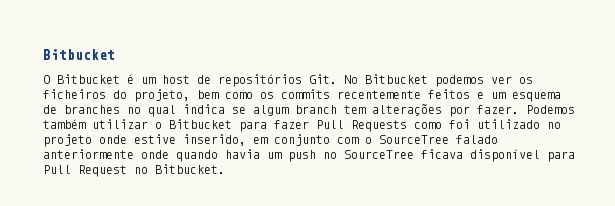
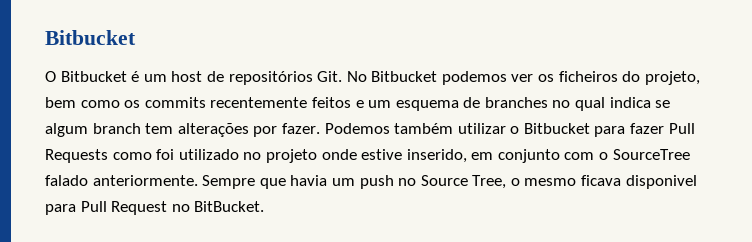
[43,149,218,162] anteriormente onde quando -> [92,175,286,189] anteriormente. Sempre que
[344,149,540,162] SourceTree ficava disponível -> [420,175,697,189] Source Tree, o mesmo ficava disponivel
[155,164,225,174] Bitbucket. -> [194,201,265,212] BitBucket.

